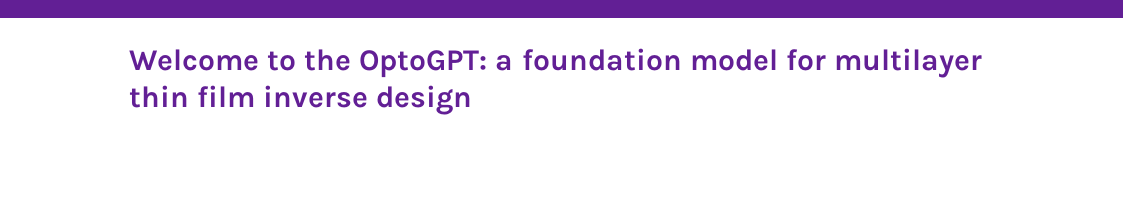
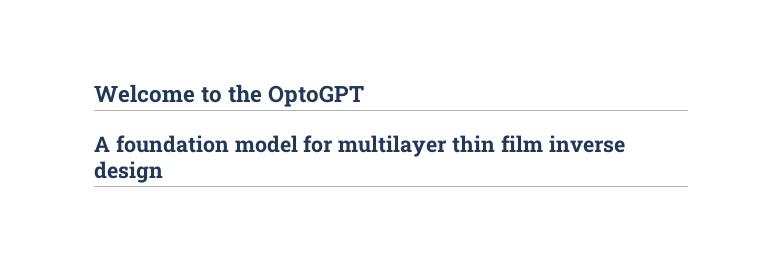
[359,50,514,78] OptoGPT: a -> [268,85,365,107] [94,136,110,152] OptoGPT // A

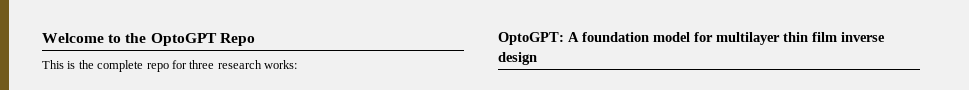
(365, 96) // -> [219,33,255,46] [42,60,297,72] [498,32,564,45] Repo // This is the complete repo for three research works: // OptoGPT:

